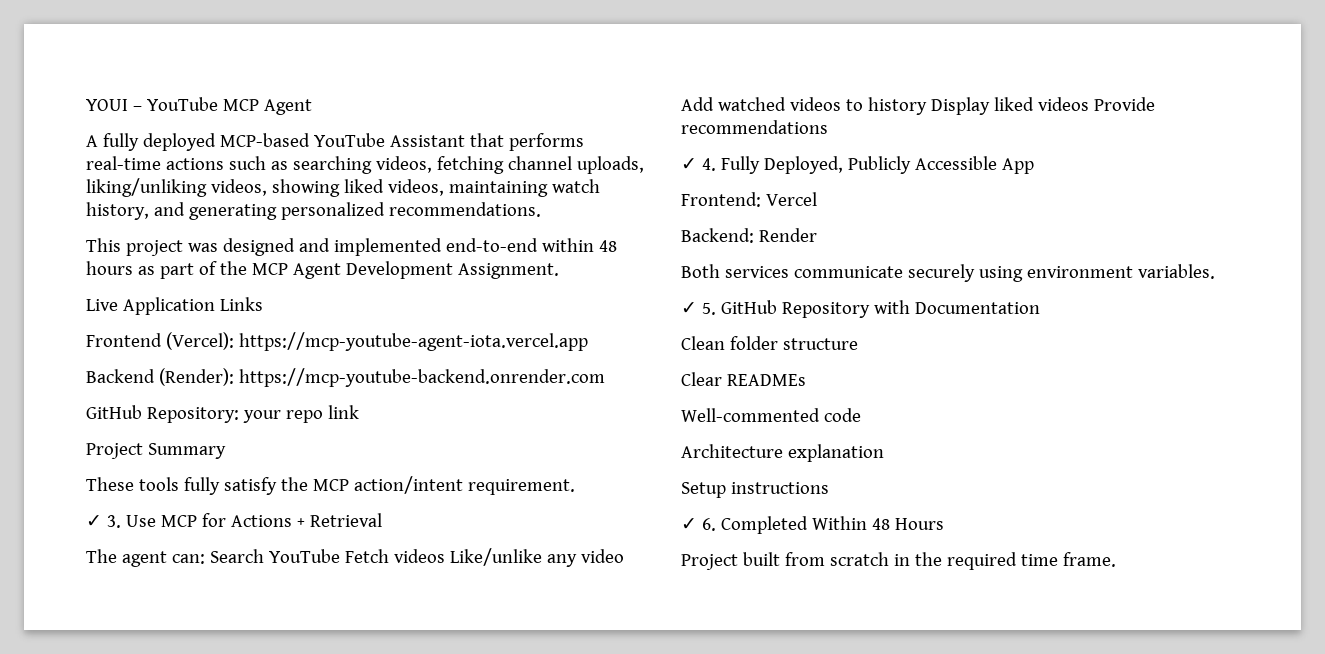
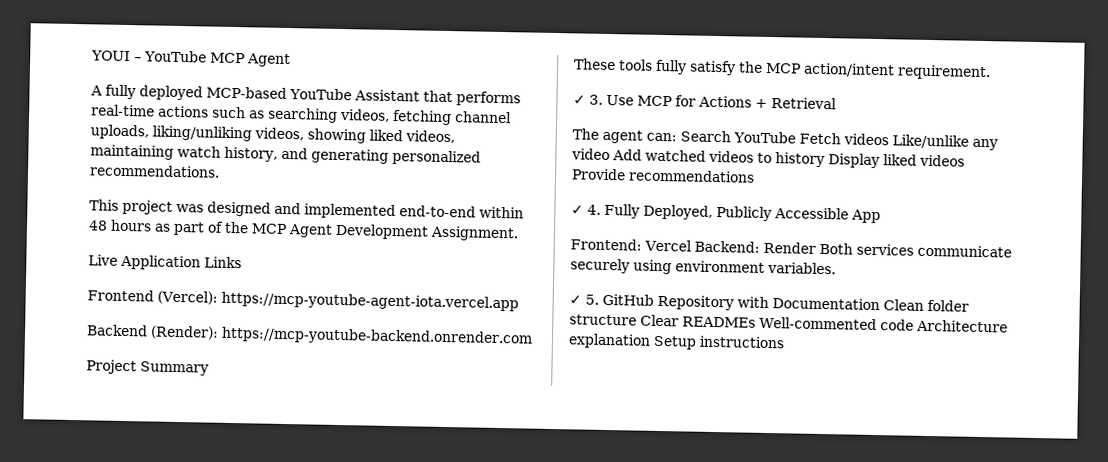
[86,405,359,423] // GitHub Repository: your repo link -> (533, 336) none
(817, 199) // -> (692, 245) none
(817, 235) // -> (816, 247) none
(1040, 308) // -> (880, 304) none
(858, 344) // -> (637, 320) none
(806, 380) // -> (756, 322) none
(861, 415) // -> (914, 325) none
(884, 453) // -> (651, 341) none
[681,516,944,534] [681,552,1116,570] // ✓ 6. Completed Within 48 Hours // Project built from scratch in the required time frame. -> (785, 342) none

